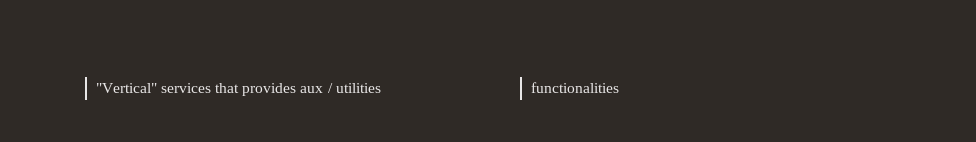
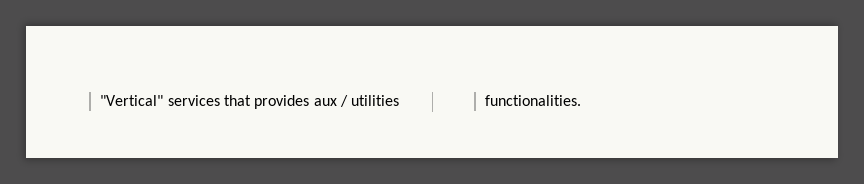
[530,82,619,93] functionalities -> [485,95,582,106] functionalities.

